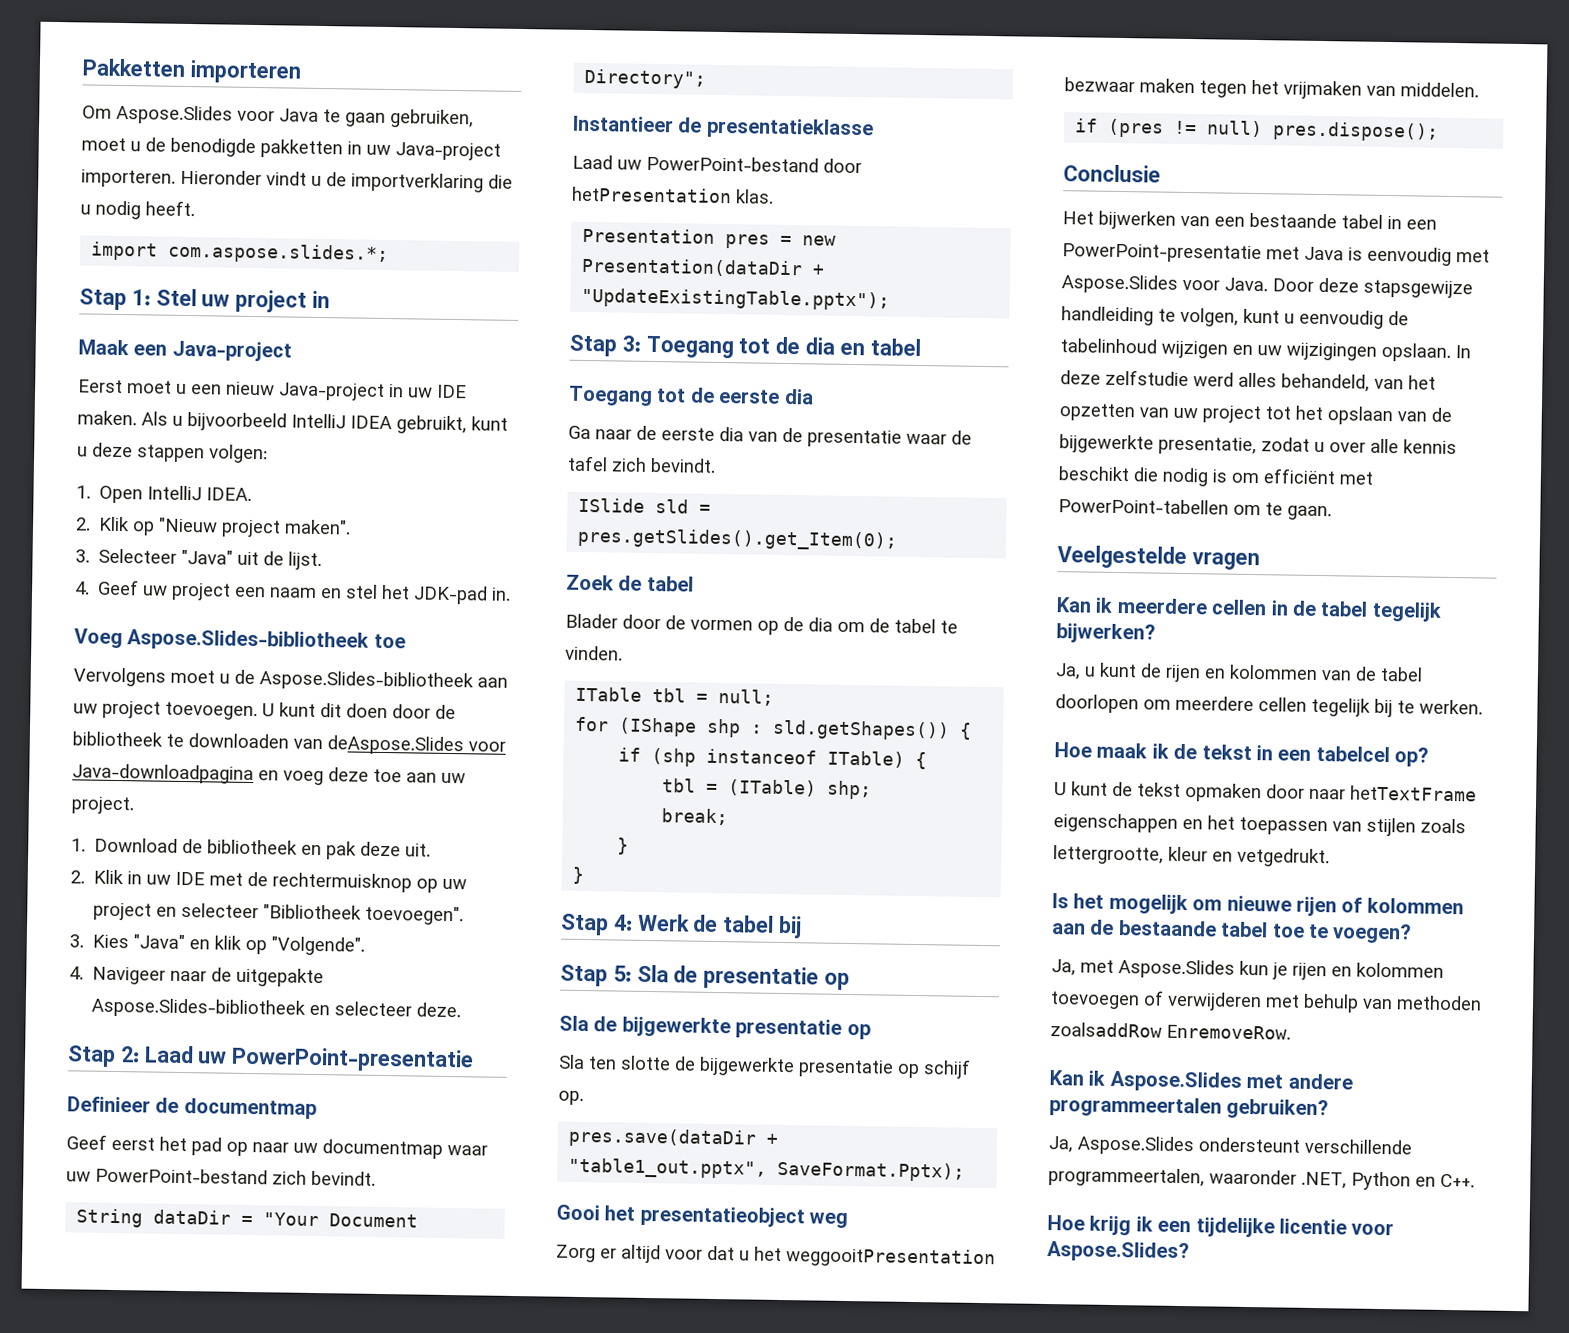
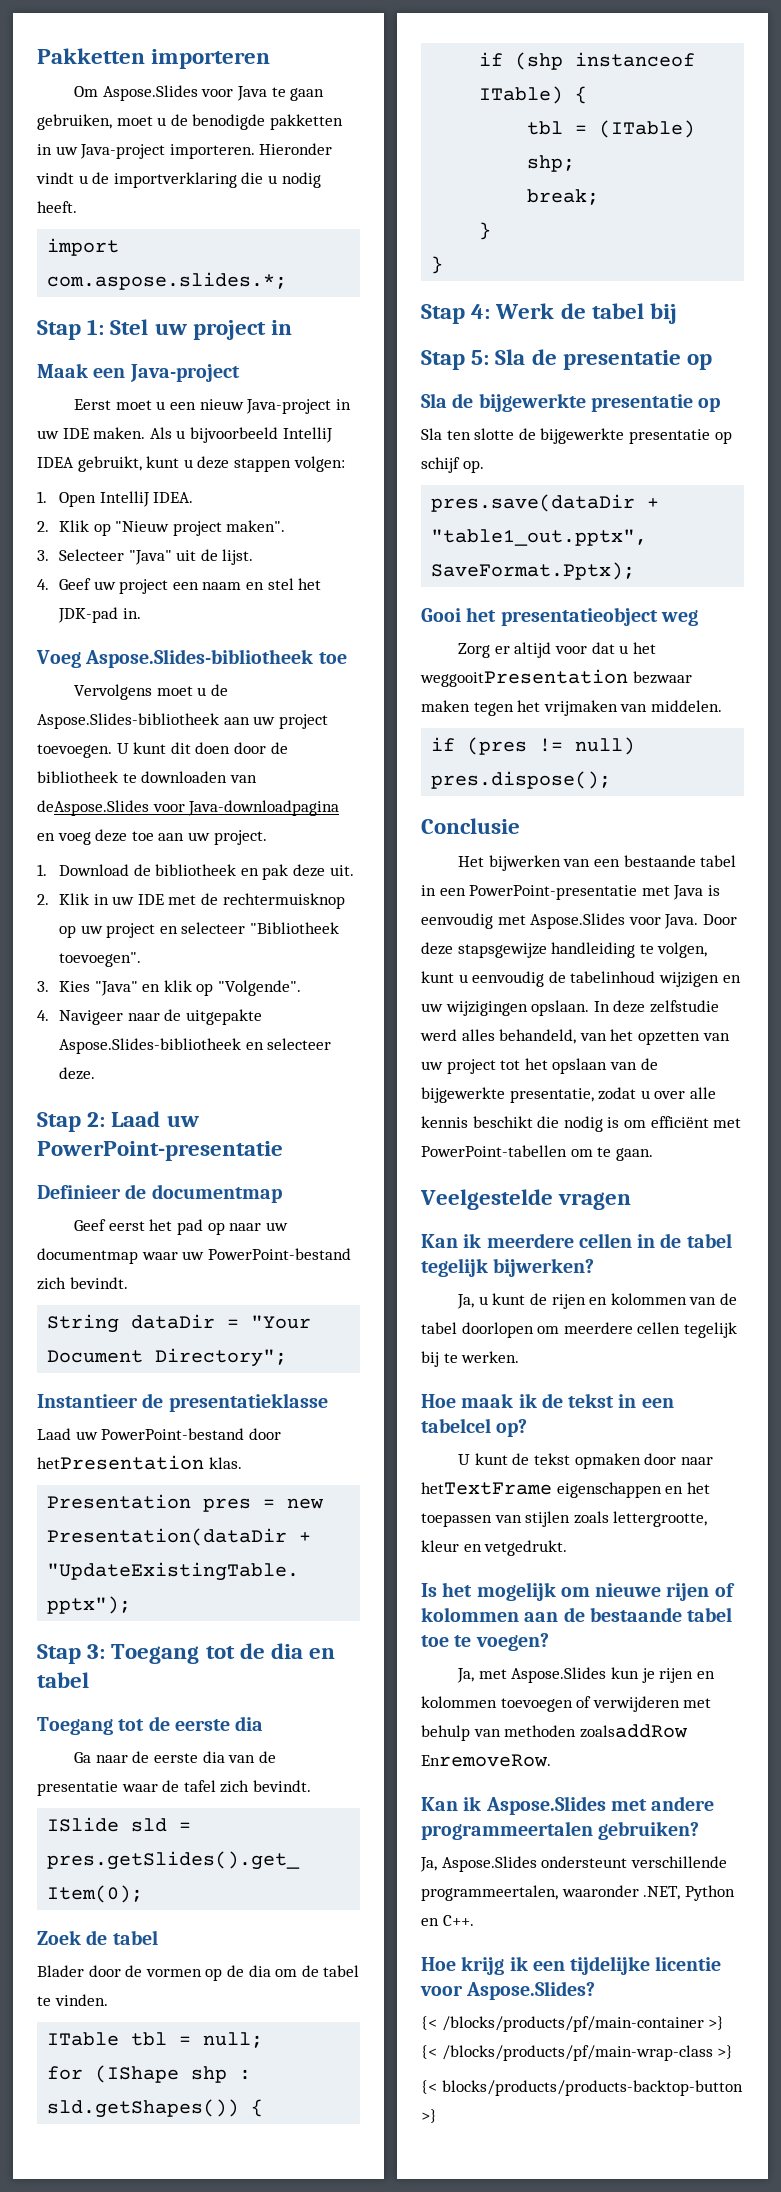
(1190, 1252) none -> [421,2016,725,2032] [421,2045,734,2061] [421,2080,743,2096] [421,2109,437,2123] // {< /blocks/products/pf/main-container >} {< /blocks/products/pf/main-wrap-class >} // {< blocks/products/products-backtop-button >}

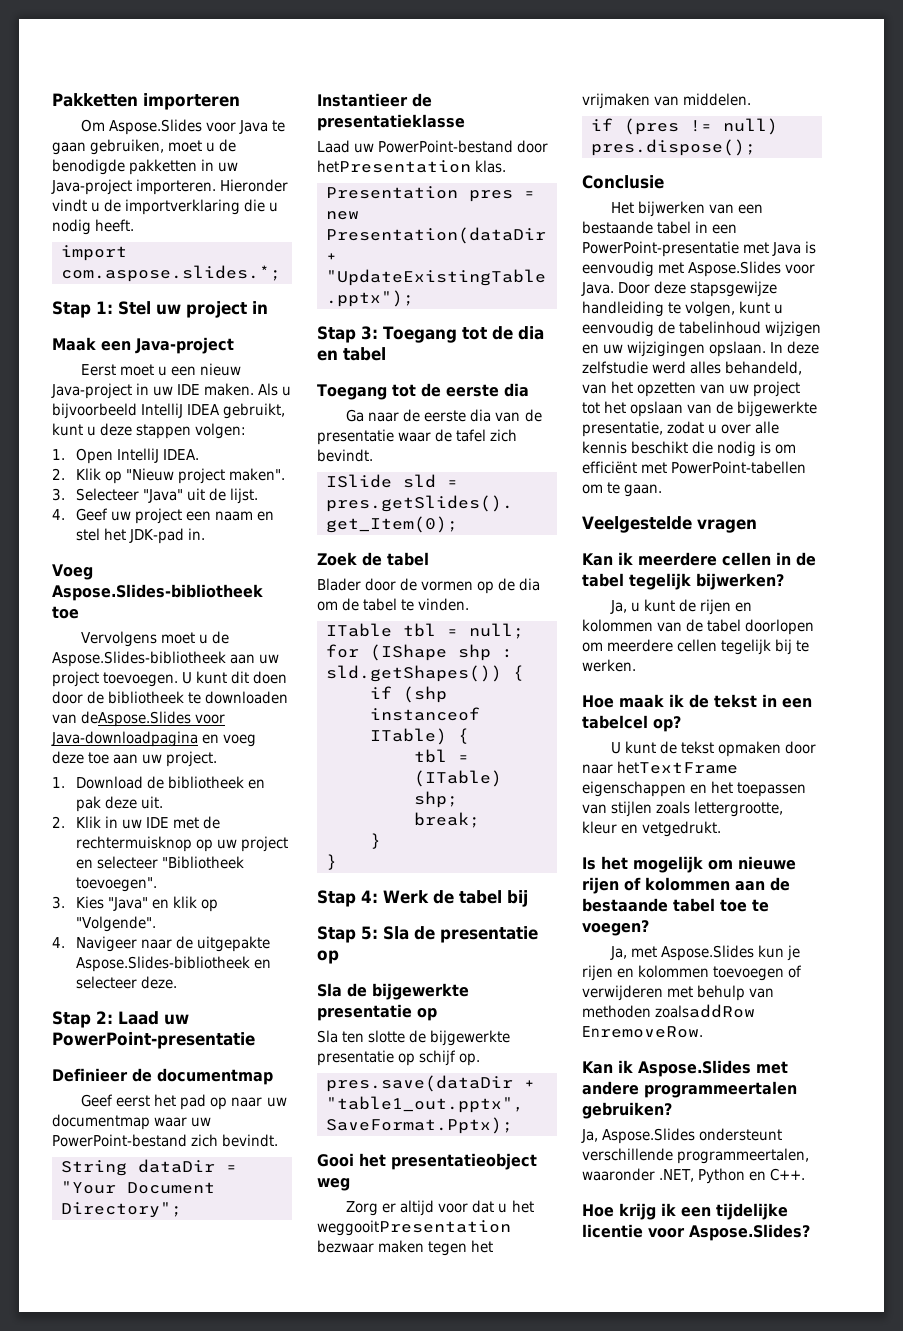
[421,2016,725,2032] [421,2045,734,2061] [421,2080,743,2096] [421,2109,437,2123] // {< /blocks/products/pf/main-container >} {< /blocks/products/pf/main-wrap-class >} // {< blocks/products/products-backtop-button >} -> (810, 1232) none

